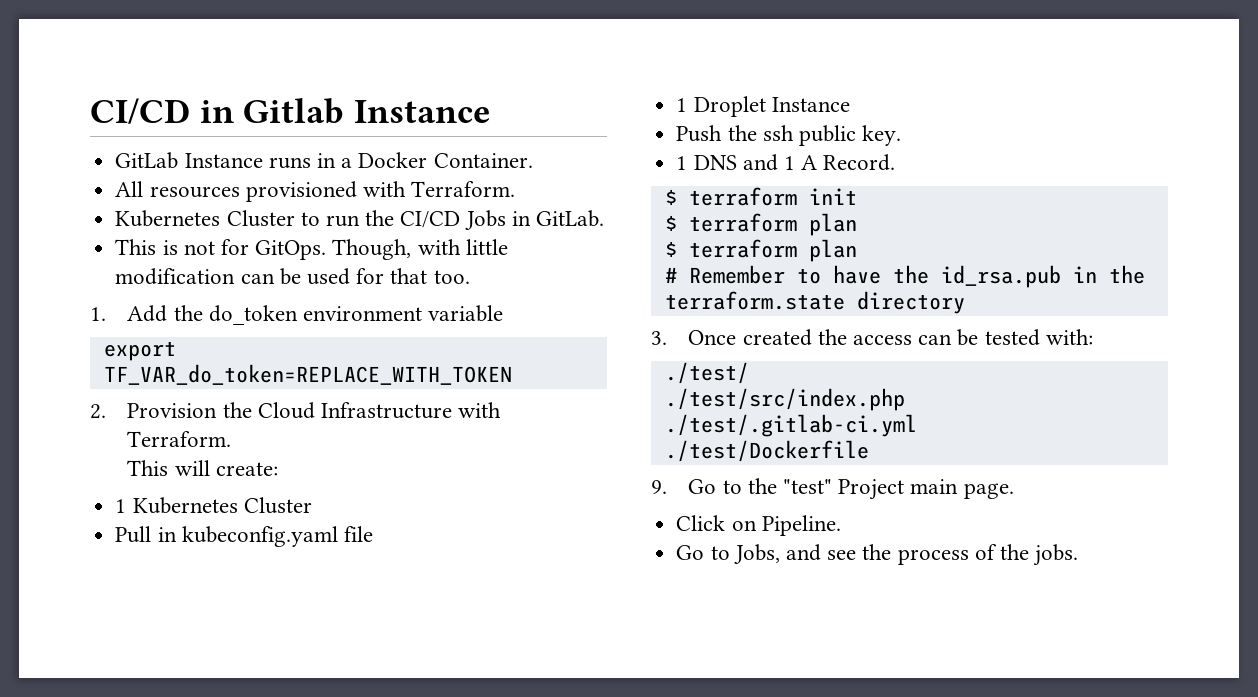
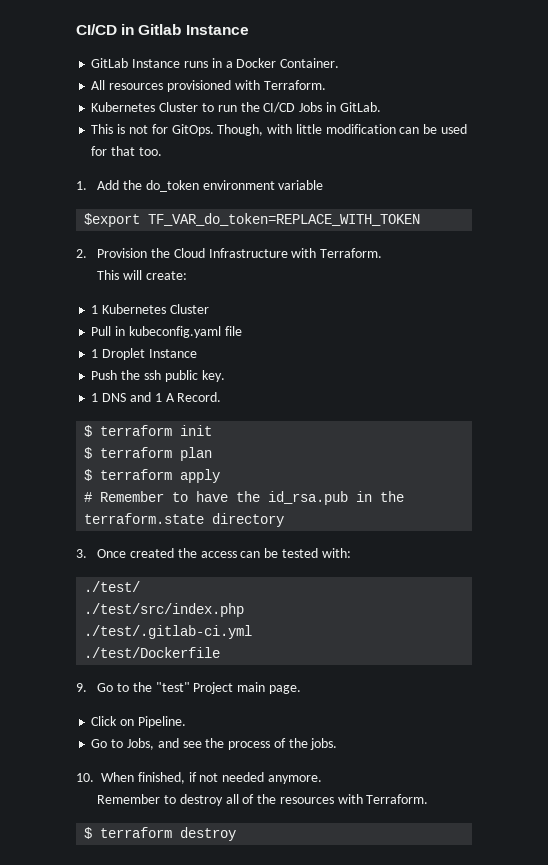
[103,341,176,361] export -> [84,213,141,227] $export
[808,239,857,262] plan -> [180,469,221,483] apply
(1079, 555) none -> [76,772,322,784] [97,794,429,806] [84,827,237,841] // 10. When finished, if not needed anymore. // Remember to destroy all of the resources with Terraform. // $ terraform destroy

